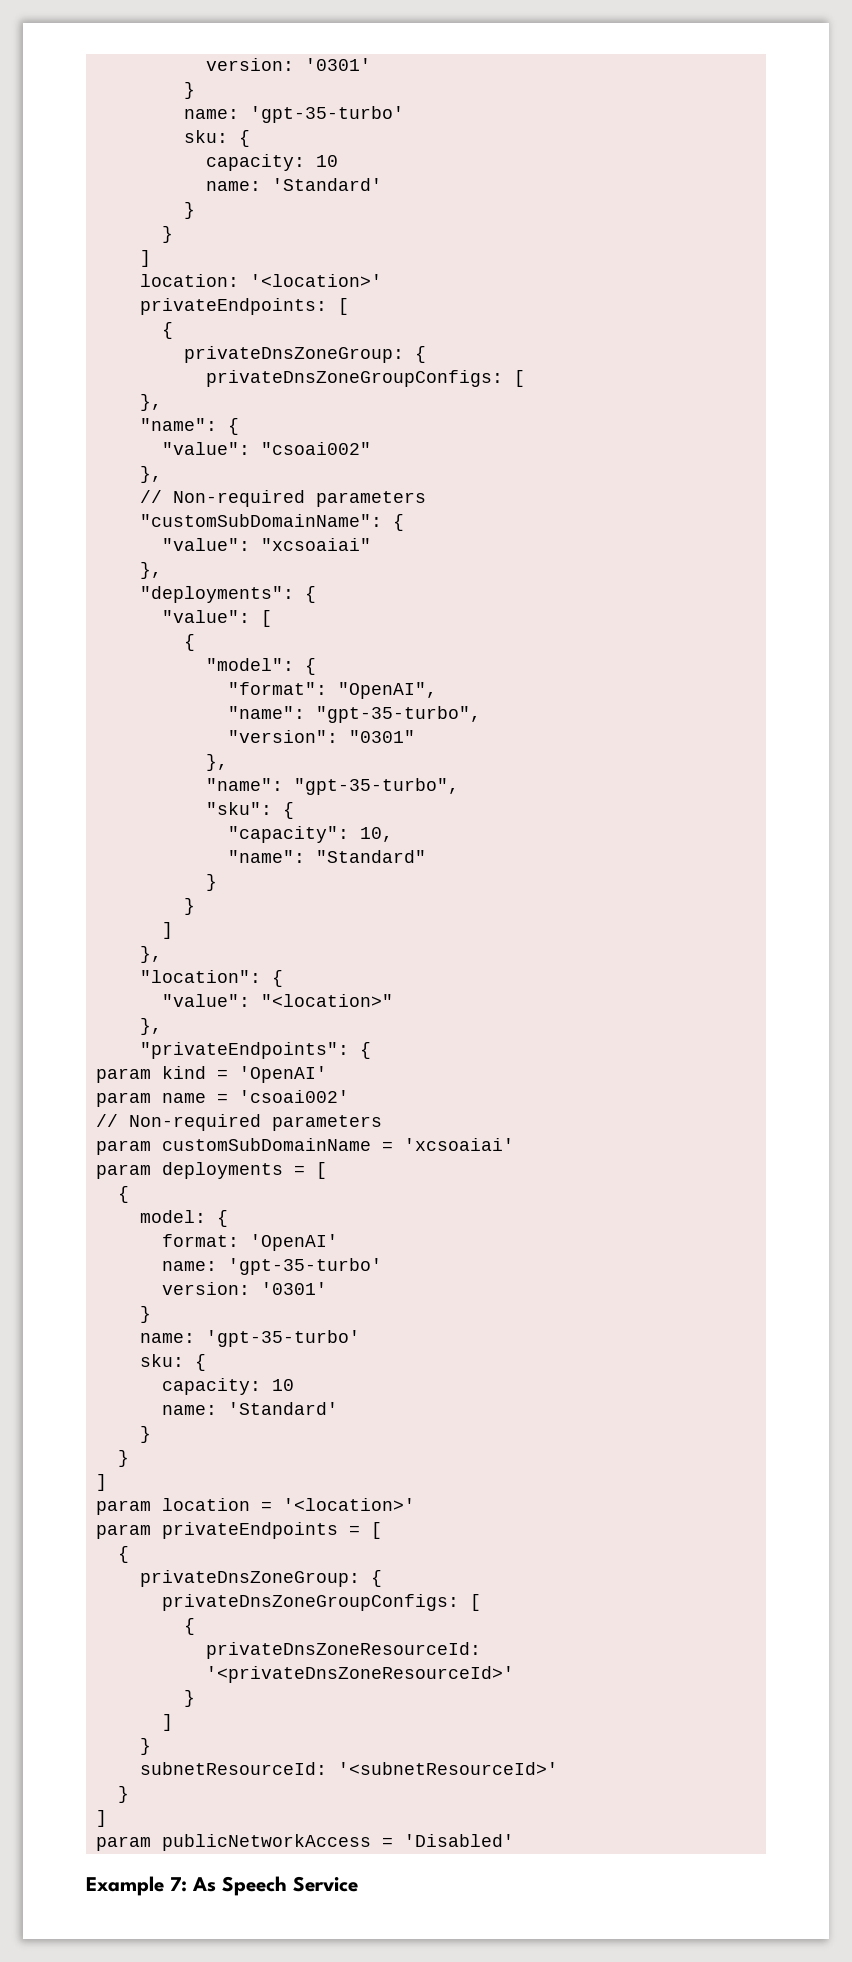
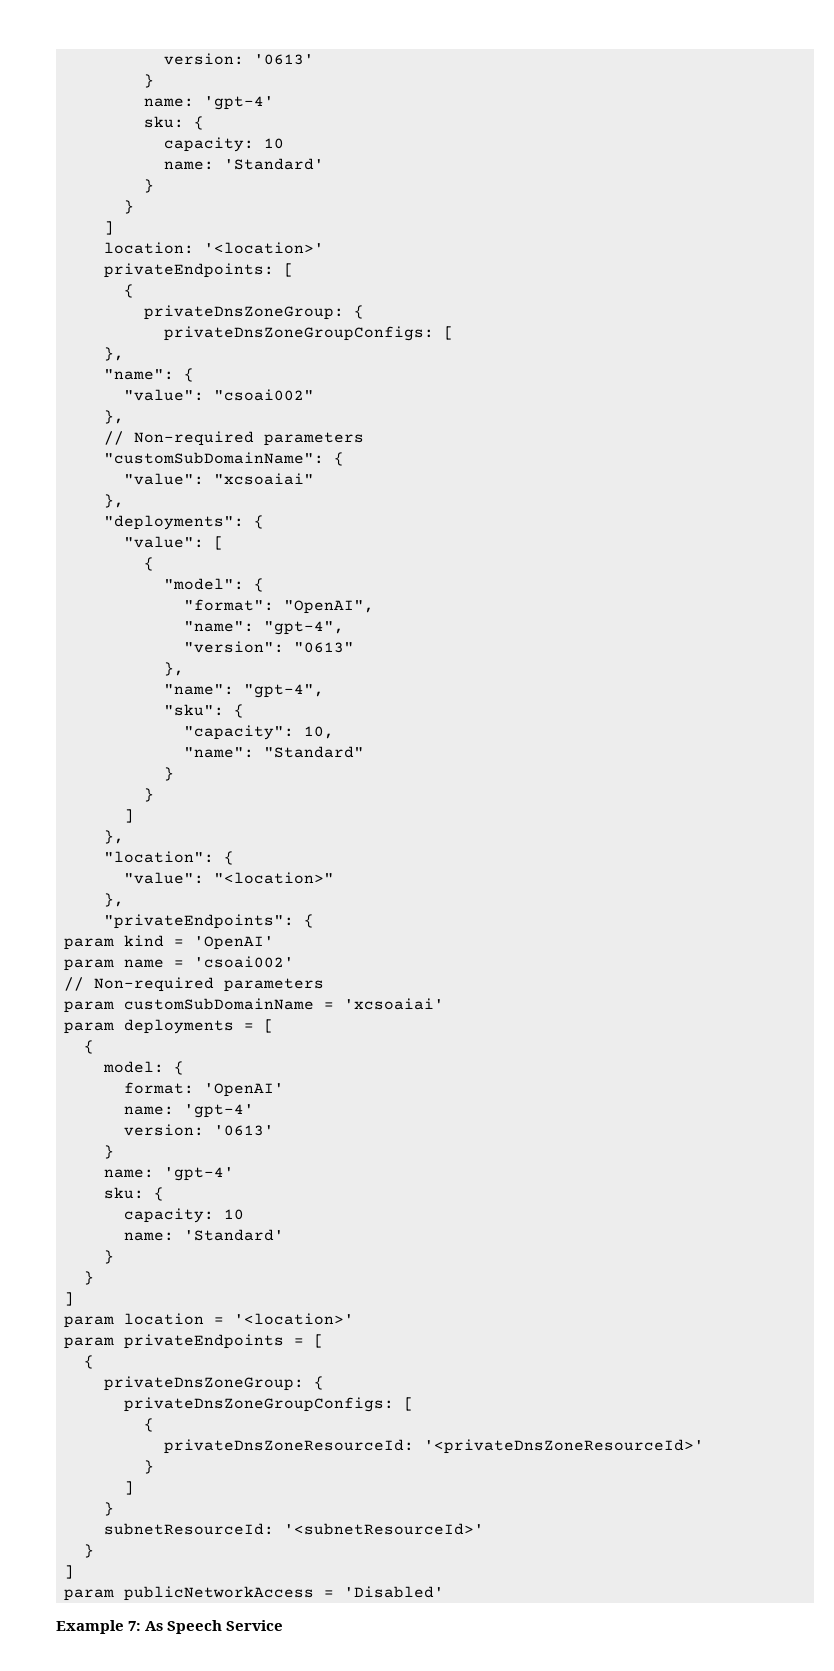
[205,58,371,71] [183,82,195,99] [183,106,404,123] version: '0301' // } // name: 'gpt-35-turbo' -> [163,53,314,65] [143,74,154,88] [143,96,274,110] version: '0613' // } // name: 'gpt-4'
[315,706,481,723] "gpt-35-turbo", -> [263,621,344,635] "gpt-4",
[348,730,415,743] [205,754,228,771] [205,778,459,795] "0301" // }, // "name": "gpt-35-turbo", -> [293,642,354,653] [163,662,184,676] [163,684,324,698] "0613" // }, // "name": "gpt-4",
[227,1258,382,1275] [161,1282,327,1295] [139,1306,151,1323] [139,1330,360,1347] 'gpt-35-turbo' // version: '0301' // } // name: 'gpt-35-turbo' -> [183,1104,254,1118] [123,1124,274,1136] [103,1145,114,1159] [103,1167,234,1181] 'gpt-4' // version: '0613' // } // name: 'gpt-4'

